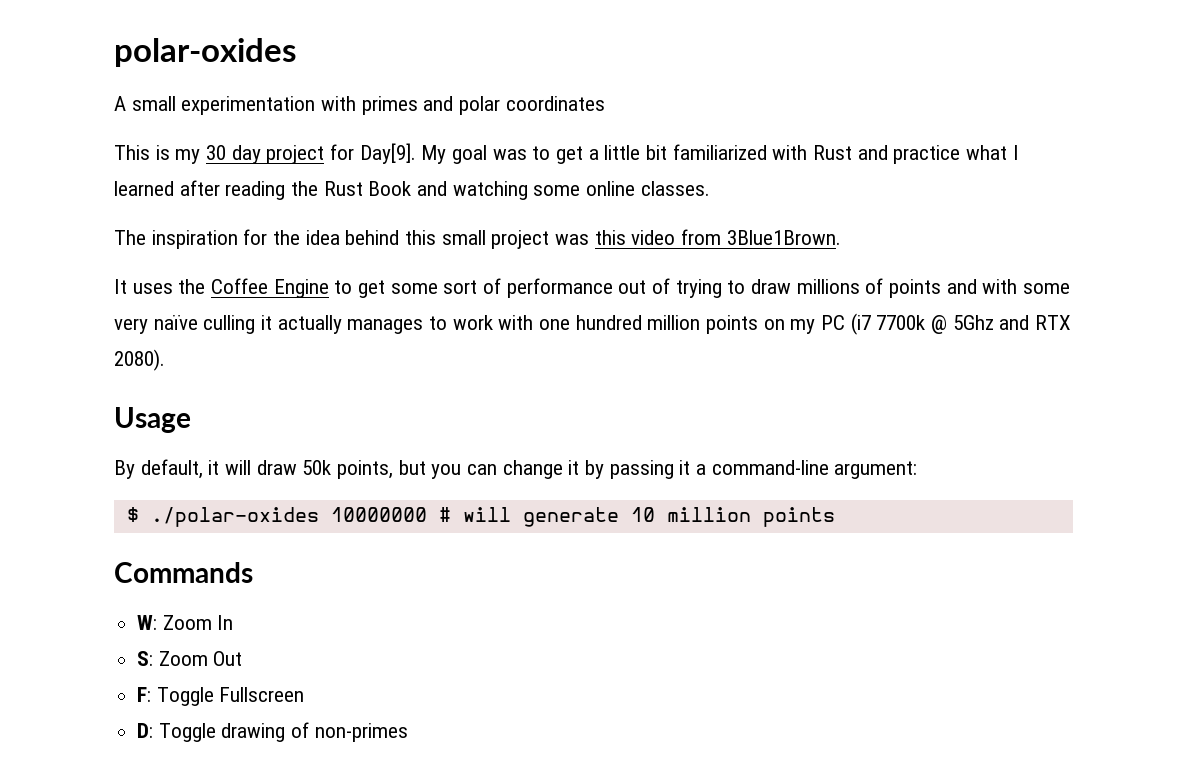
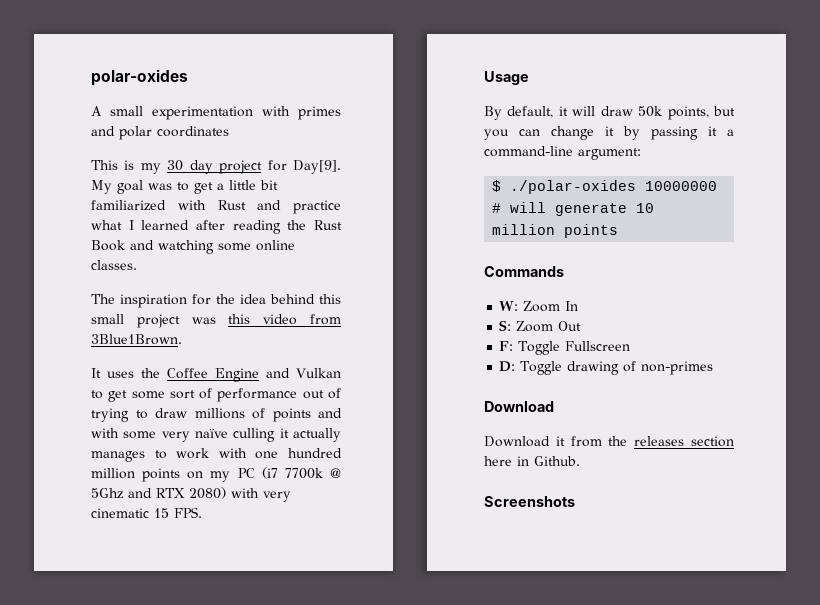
(329, 288) none -> [266,368,341,378] and Vulkan
[114,349,165,371] 2080). -> [189,487,291,502] [91,507,202,518] 2080) with very cinematic 15 FPS.
(408, 732) none -> [484,401,554,412] [484,436,734,447] [484,456,580,466] [484,496,575,507] // Download // Download it from the releases section here in Github. // Screenshots

